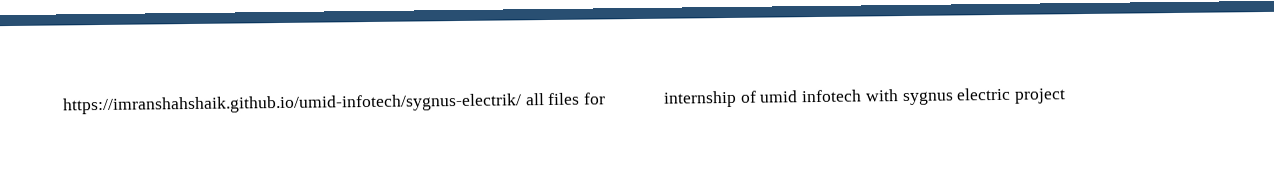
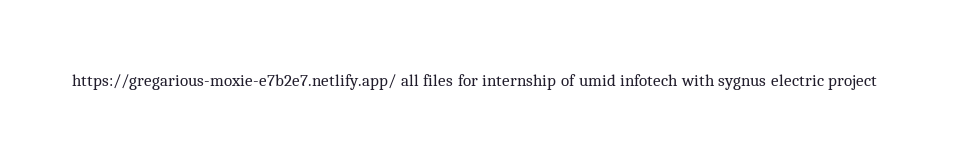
[62,93,522,115] https://imranshahshaik.github.io/umid-infotech/sygnus-electrik/ -> [72,74,396,90] https://gregarious-moxie-e7b2e7.netlify.app/

